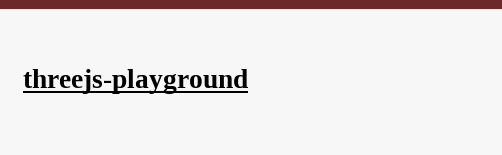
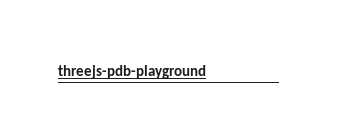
[23,69,248,94] threejs-playground -> [58,65,206,79] threejs-pdb-playground

